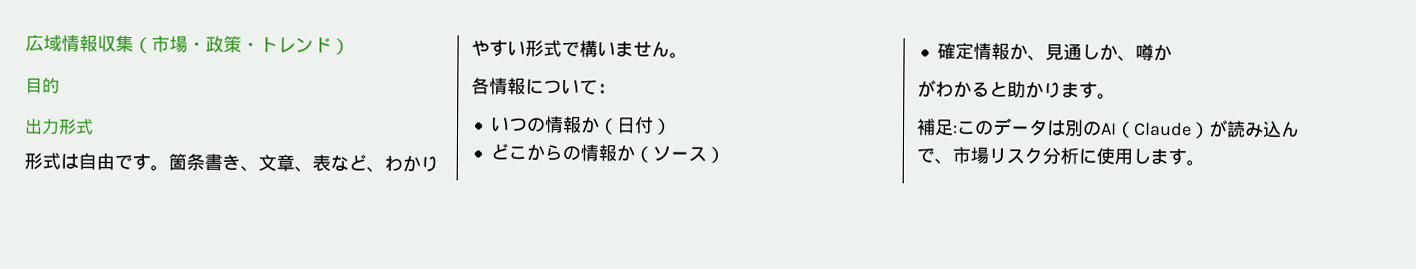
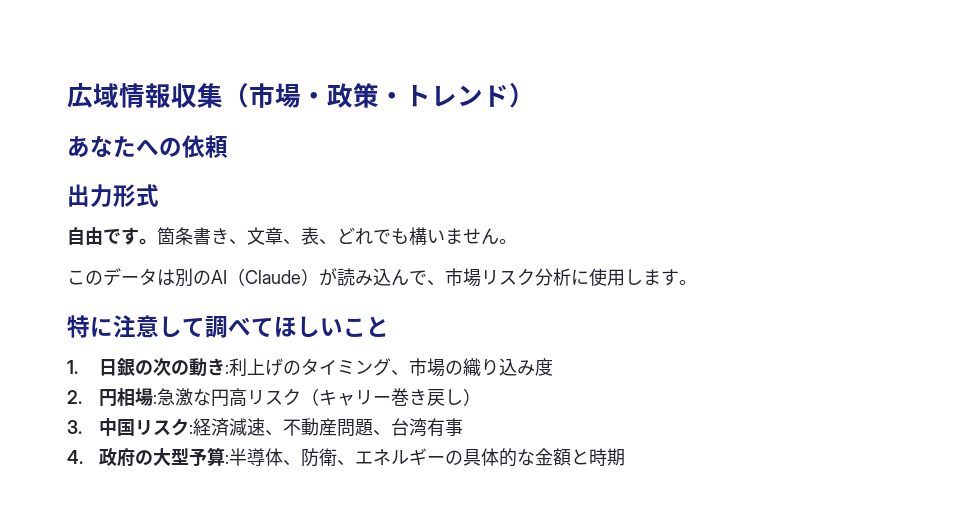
[25,77,60,94] 目的 -> [67,135,228,158] あなたへの依頼
[24,152,79,170] 形式は -> (159, 195) none
[330,154,439,173] [471,39,688,59] [471,77,616,95] [490,115,672,135] [489,143,725,164] [936,42,1172,62] [917,79,1116,100] [916,118,958,136] など、わかりやすい形式で構いません。 // 各情報について： // いつの情報か（日付） // どこからの情報か（ソース） // 確定情報か、見通しか、噂か // がわかると助かります。 // 補足: -> [319,227,517,245] 、どれでも構いません。 //
(1205, 163) none -> [67,315,389,338] [67,358,554,377] [67,388,482,407] [67,418,464,437] [67,447,626,467] // 特に注意して調べてほしいこと // 1.日銀の次の動き:利上げのタイミング、市場の織り込み度 // 2.円相場:急激な円高リスク（キャリー巻き戻し） // 3.中国リスク:経済減速、不動産問題、台湾有事 // 4.政府の大型予算:半導体、防衛、エネルギーの具体的な金額と時期

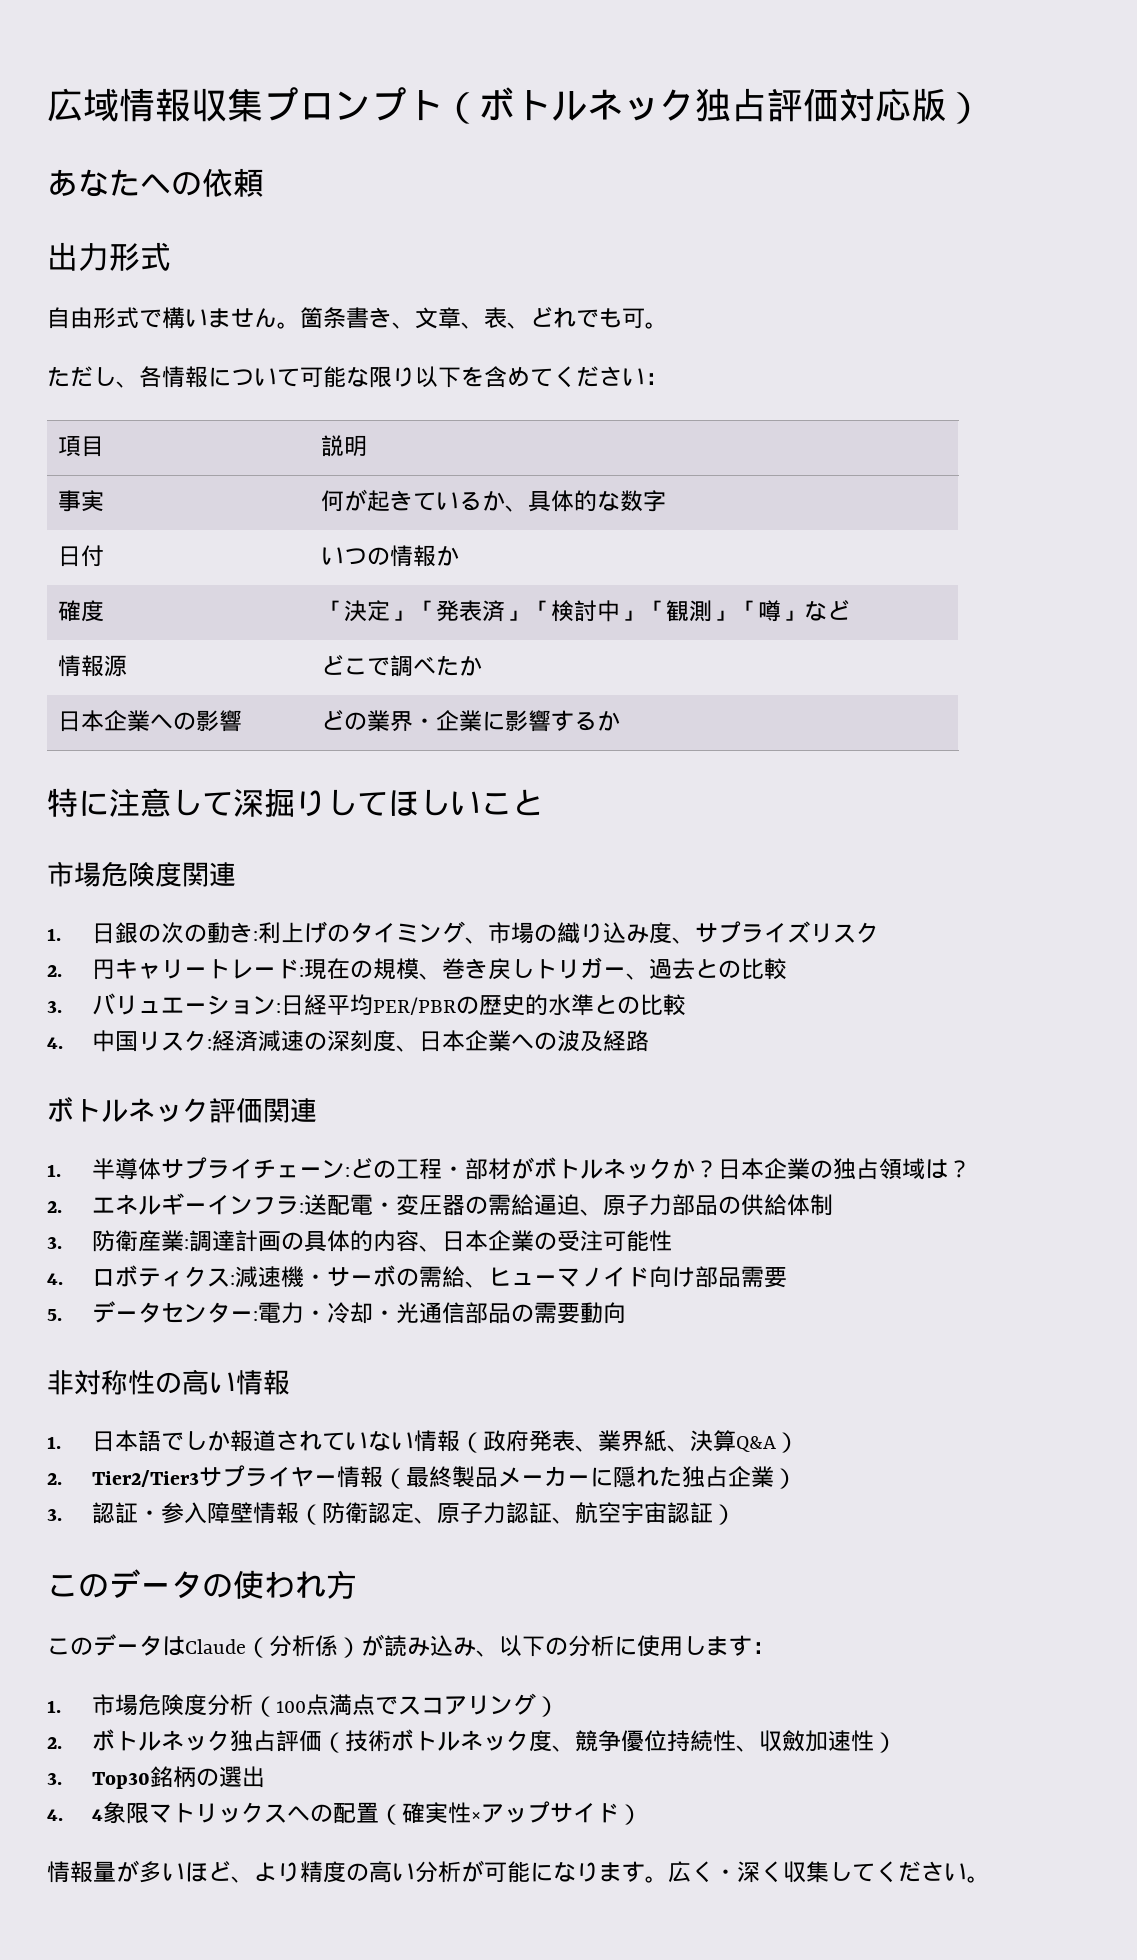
[223,83,509,108] （市場・政策・トレンド -> [263,87,947,124] プロンプト（ボトルネック独占評価対応版
[103,227,139,245] です -> [93,307,277,329] 形式で構いません
[409,227,517,245] [67,268,697,287] 構いません。 // このデータは別のAI（Claude）が読み込んで、市場リスク分析に使用します。 -> [622,308,668,329] [47,366,668,388] [57,436,104,457] [320,435,367,457] [57,490,104,512] [320,489,666,512] [57,545,104,567] [320,545,459,567] [57,600,104,622] [320,600,850,622] [57,655,127,677] [320,655,482,677] [57,710,242,732] [320,710,620,732] 可。 // ただし、各情報について可能な限り以下を含めてください： // 項目 | 説明 // 事実 | 何が起きているか、具体的な数字 // 日付 | いつの情報か // 確度 | 「決定」「発表済」「検討中」「観測」「噂」など // 情報源 | どこで調べたか // 日本企業への影響 | どの業界・企業に影響するか
[205,316,251,338] 調べ -> [233,788,357,817] 深掘りし
(389, 326) none -> [47,861,236,887] // 市場危険度関連
[67,388,482,407] [67,420,82,434] // 2.円相場:急激な円高リスク（キャリー巻き戻し） // 3. -> [672,921,880,944] [47,957,788,980] [47,993,687,1016] [47,1037,63,1049] 、サプライズリスク // 2.円キャリートレード:現在の規模、巻き戻しトリガー、過去との比較 // 3.バリュエーション:日経平均PER/PBRの歴史的水準との比較 // 4.
[265,418,464,437] [67,447,626,467] 、不動産問題、台湾有事 // 4.政府の大型予算:半導体、防衛、エネルギーの具体的な金額と時期 -> [304,1030,650,1052] [47,1097,317,1123] [47,1157,972,1180] [47,1193,834,1216] [47,1230,673,1252] [47,1265,788,1288] [47,1301,627,1324] [47,1369,290,1395] [47,1430,800,1453] [47,1465,798,1489] [47,1502,737,1525] [47,1569,357,1599] [47,1634,775,1658] [47,1693,560,1717] [47,1729,898,1753] [47,1766,266,1789] [47,1801,643,1825] [47,1860,990,1883] の深刻度、日本企業への波及経路 // ボトルネック評価関連 // 1.半導体サプライチェーン:どの工程・部材がボトルネックか？日本企業の独占領域は？ // 2.エネルギーインフラ:送配電・変圧器の需給逼迫、原子力部品の供給体制 // 3.防衛産業:調達計画の具体的内容、日本企業の受注可能性 // 4.ロボティクス:減速機・サーボの需給、ヒューマノイド向け部品需要 // 5.データセンター:電力・冷却・光通信部品の需要動向 // 非対称性の高い情報 // 1.日本語でしか報道されていない情報（政府発表、業界紙、決算Q&A） // 2. Tier2/Tier3サプライヤー情報（最終製品メーカーに隠れた独占企業） // 3.認証・参入障壁情報（防衛認定、原子力認証、航空宇宙認証） // このデータの使われ方 // このデータはClaude（分析係）が読み込み、以下の分析に使用します： // 1.市場危険度分析（100点満点でスコアリング） // 2.ボトルネック独占評価（技術ボトルネック度、競争優位持続性、収斂加速性） // 3. Top30銘柄の選出 // 4. 4象限マトリックスへの配置（確実性×アップサイド） // 情報量が多いほど、より精度の高い分析が可能になります。広く・深く収集してください。

